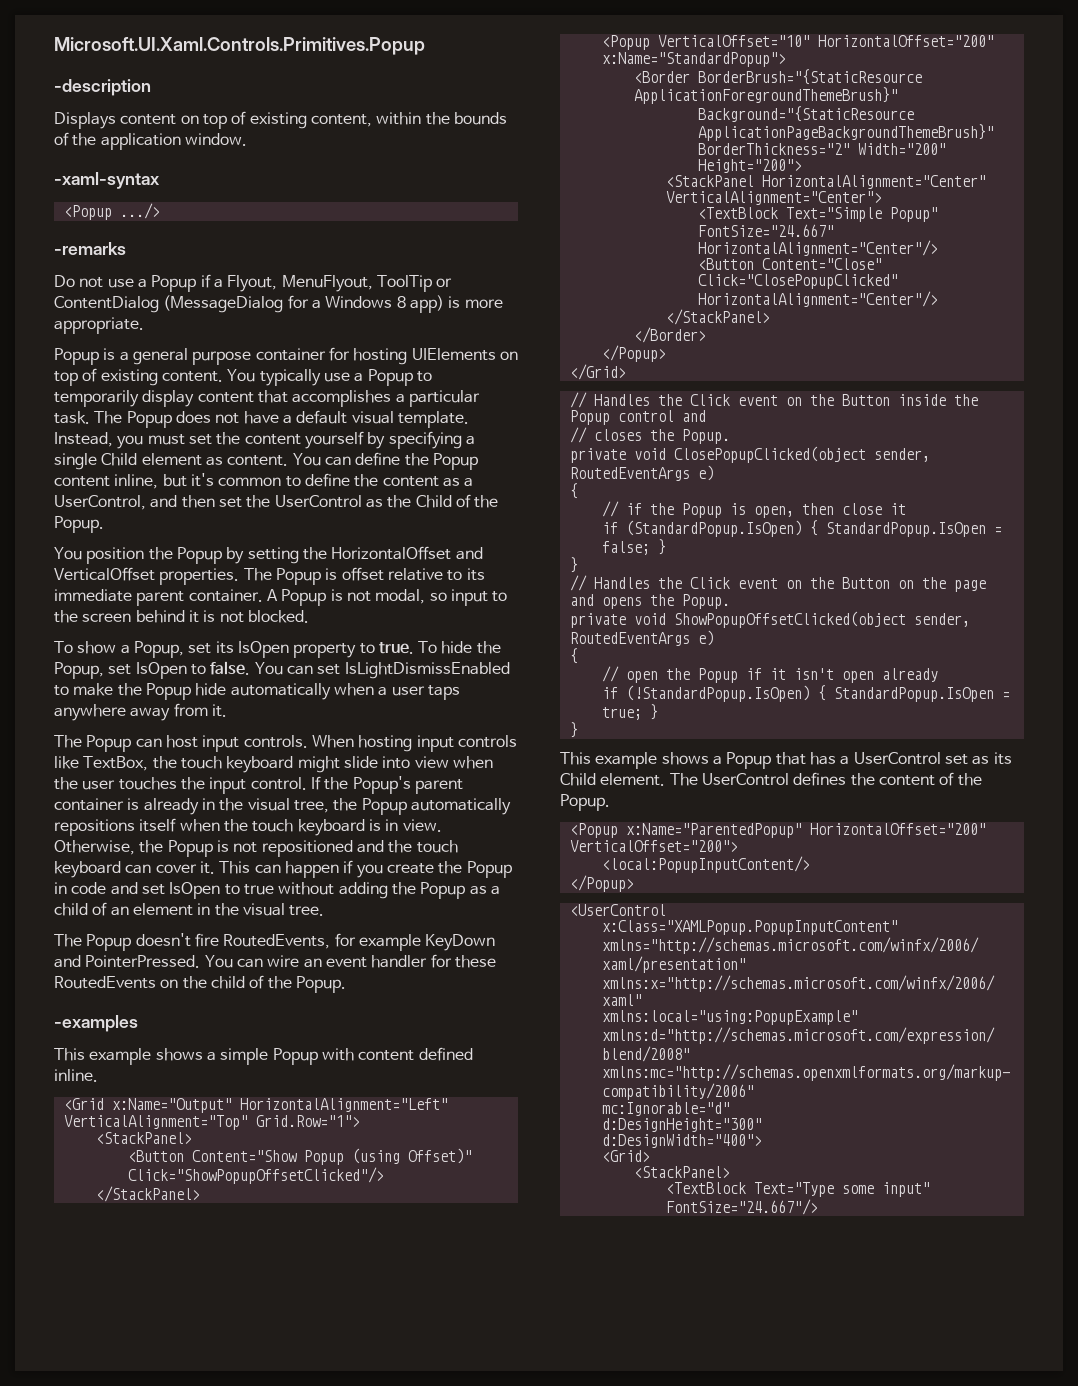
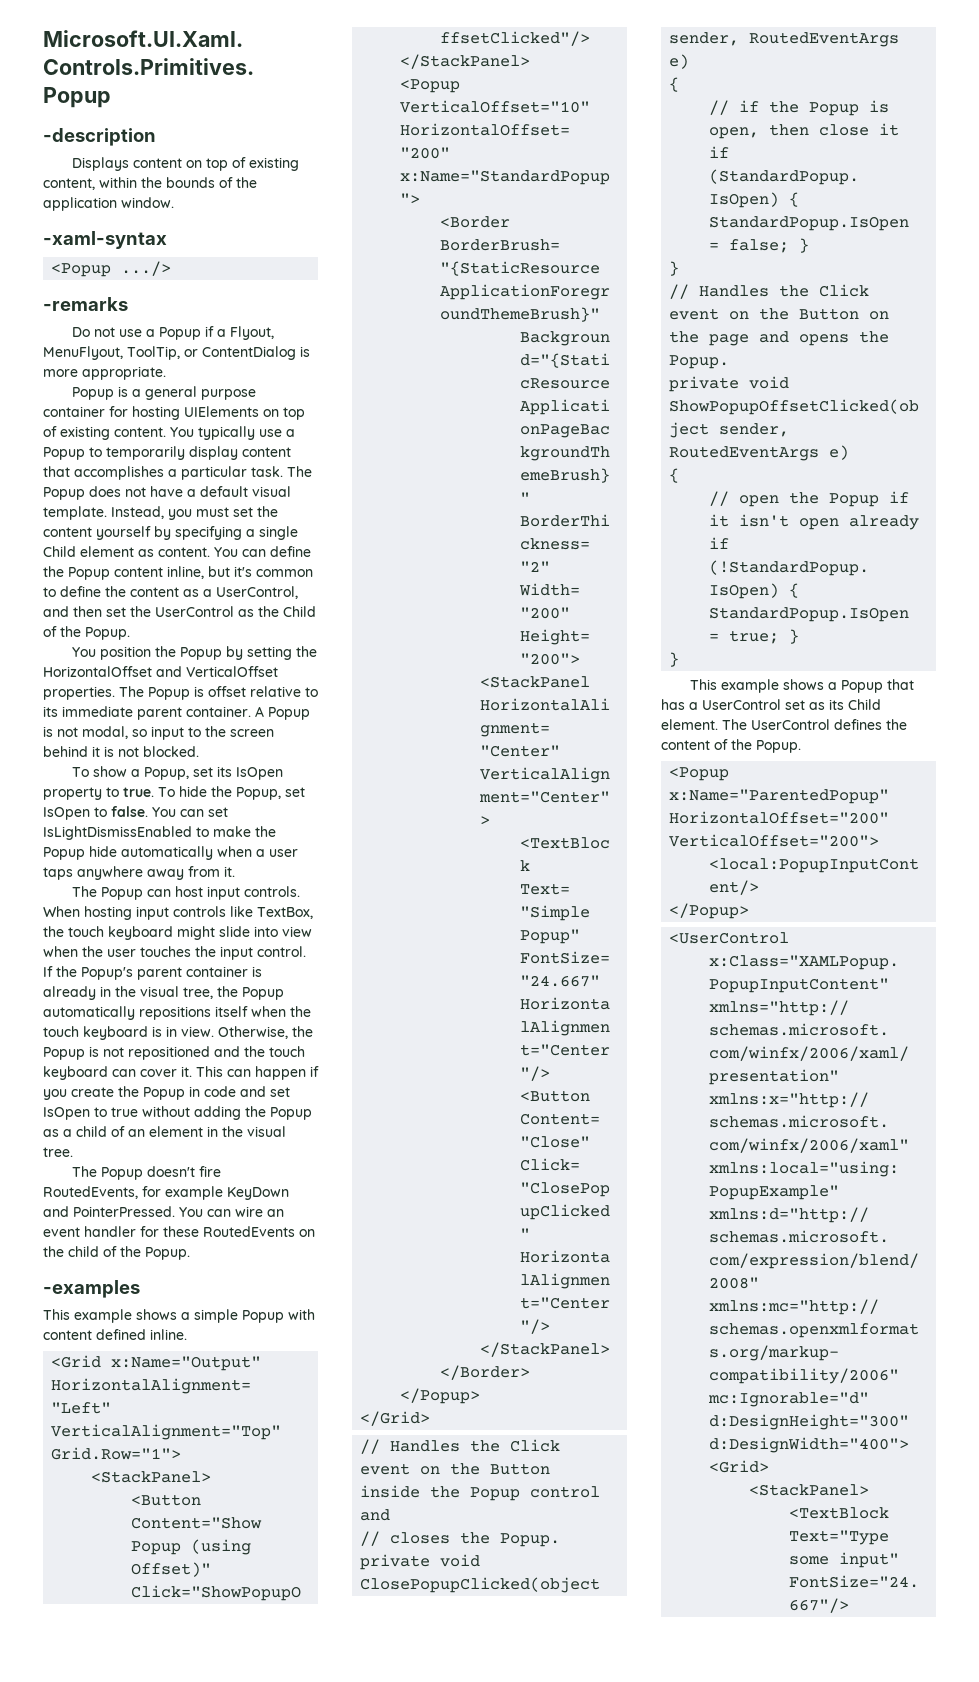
[376,275,432,292] ToolTip -> [127,346,180,360] ToolTip,
[163,295,444,313] (MessageDialog for a Windows 8 app) -> (296, 353) none

